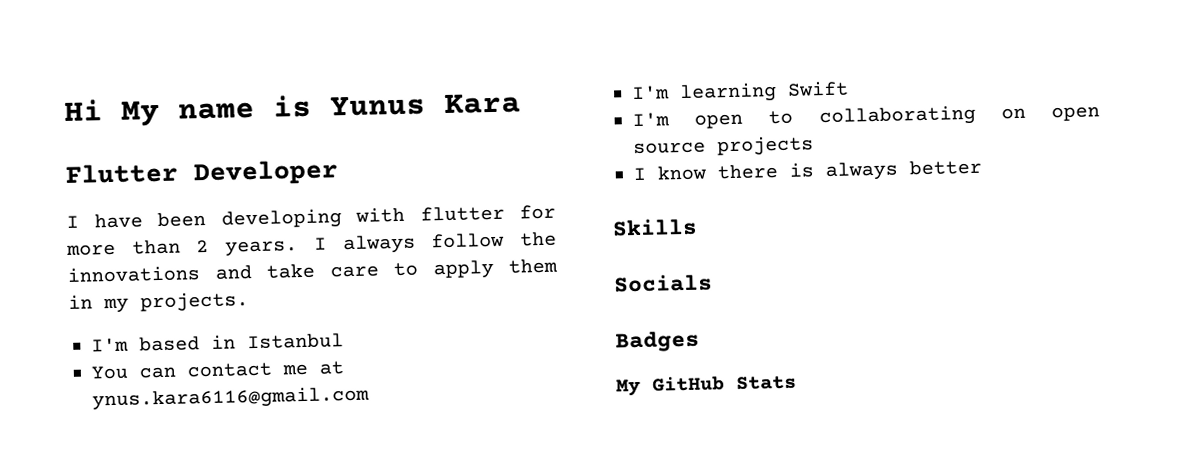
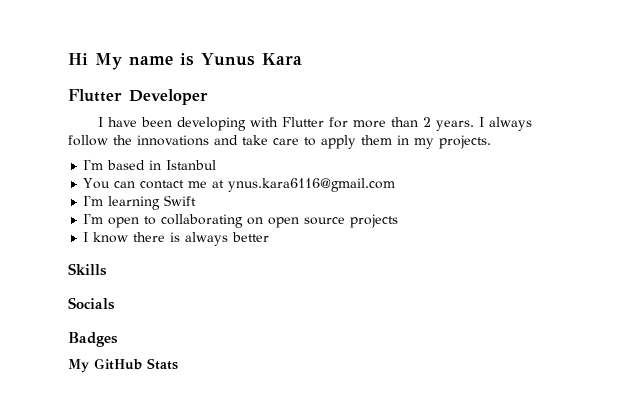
[419,205,505,222] flutter -> [281,117,324,127] Flutter

